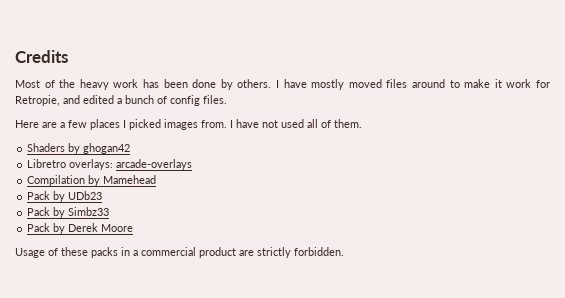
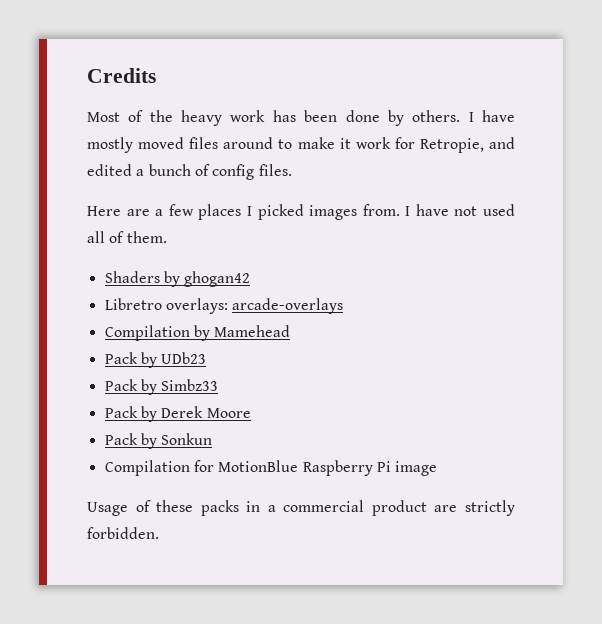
(134, 228) none -> [104,433,213,449] [104,460,438,476] // Pack by Sonkun // Compilation for MotionBlue Raspberry Pi image

